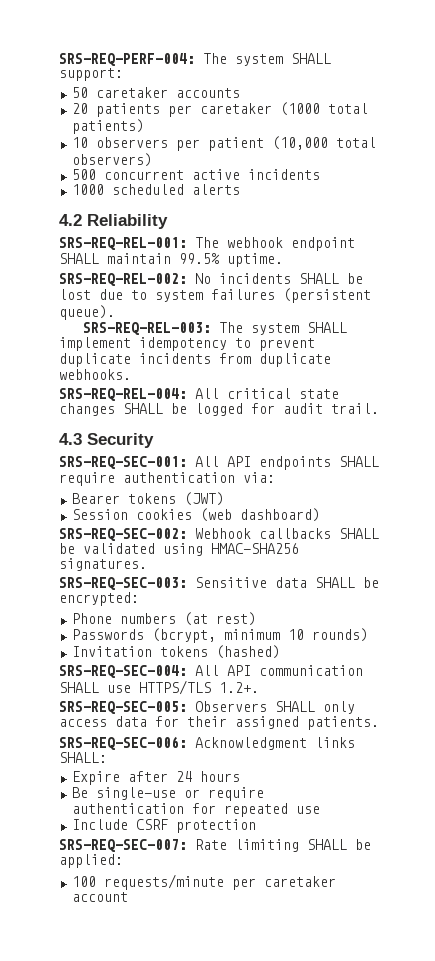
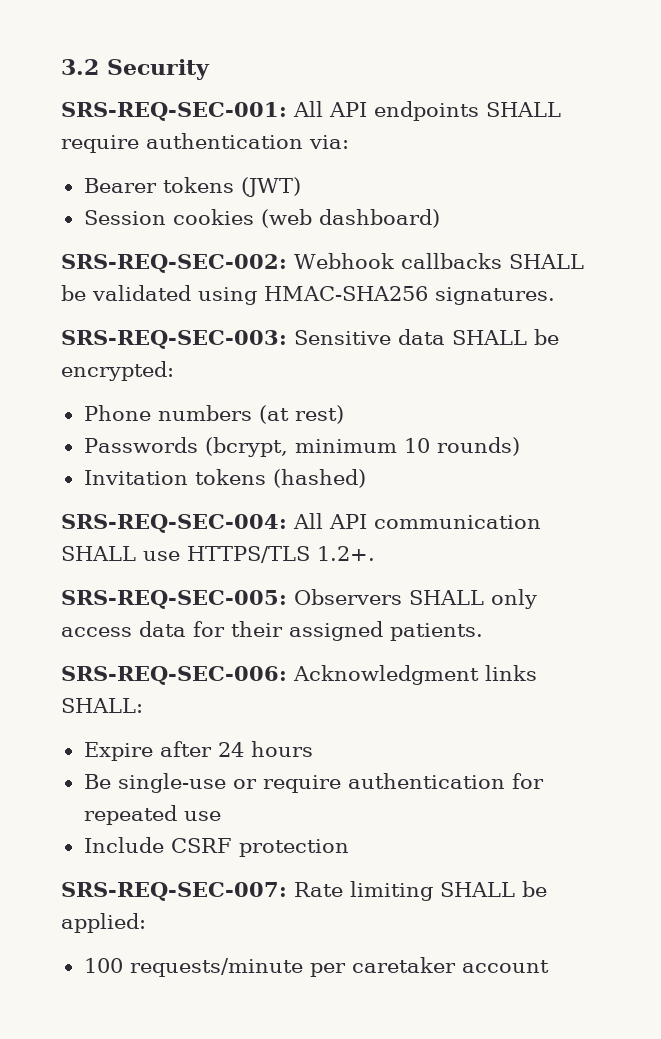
[59,53,331,66] [59,68,123,81] [71,87,240,98] [71,102,368,117] [71,119,144,134] [71,136,376,151] [71,153,152,167] [71,169,320,180] [71,184,240,195] [59,214,168,229] [59,237,355,251] [59,253,283,267] [59,273,363,286] [59,288,371,303] [59,305,115,320] [83,322,348,335] [59,337,315,351] [59,353,331,367] [59,369,131,380] [59,388,339,401] [59,403,379,416] [59,433,82,445] SRS-REQ-PERF-004: The system SHALL support: // 50 caretaker accounts // 20 patients per caretaker (1000 total patients) // 10 observers per patient (10,000 total observers) // 500 concurrent active incidents // 1000 scheduled alerts // 4.2 Reliability // SRS-REQ-REL-001: The webhook endpoint SHALL maintain 99.5% uptime. // SRS-REQ-REL-002: No incidents SHALL be lost due to system failures (persistent queue). // SRS-REQ-REL-003: The system SHALL implement idempotency to prevent duplicate incidents from duplicate webhooks. // SRS-REQ-REL-004: All critical state changes SHALL be logged for audit trail. // 4.3 -> [61,59,99,75] 3.2

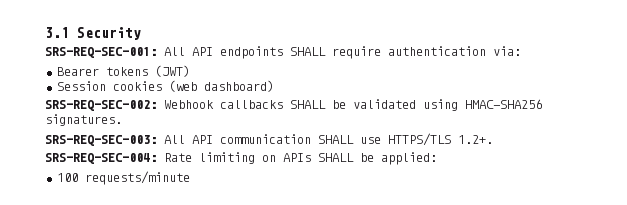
[61,59,99,75] 3.2 -> [45,27,69,38] 3.1
[294,329,560,345] [61,361,174,381] [83,405,344,424] [83,437,520,457] [83,469,366,488] [61,514,287,533] Sensitive data SHALL be encrypted: // Phone numbers (at rest) // Passwords (bcrypt, minimum 10 rounds) // Invitation tokens (hashed) // SRS-REQ-SEC-004: -> (157, 140) none
[61,589,538,609] [61,621,483,641] [61,665,538,685] [61,698,143,713] [83,741,313,761] [83,773,544,793] [83,805,221,825] [83,837,349,857] [61,881,434,901] SRS-REQ-SEC-005: Observers SHALL only access data for their assigned patients. // SRS-REQ-SEC-006: Acknowledgment links SHALL: // Expire after 24 hours // Be single-use or require authentication for repeated use // Include CSRF protection // SRS-REQ-SEC-007: Rate limiting -> [45,152,311,164] SRS-REQ-SEC-004: Rate limiting on APIs
[309,957,549,977] per caretaker account -> (190, 178) none

